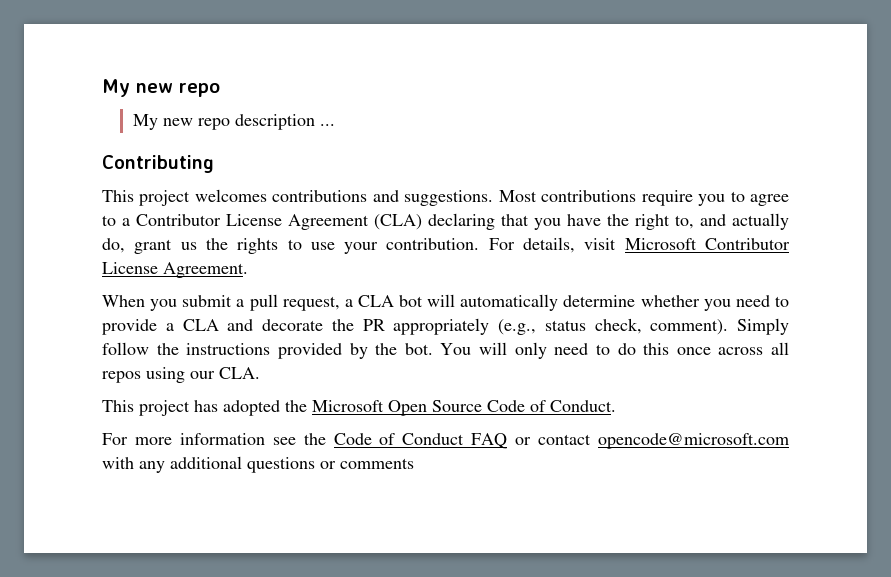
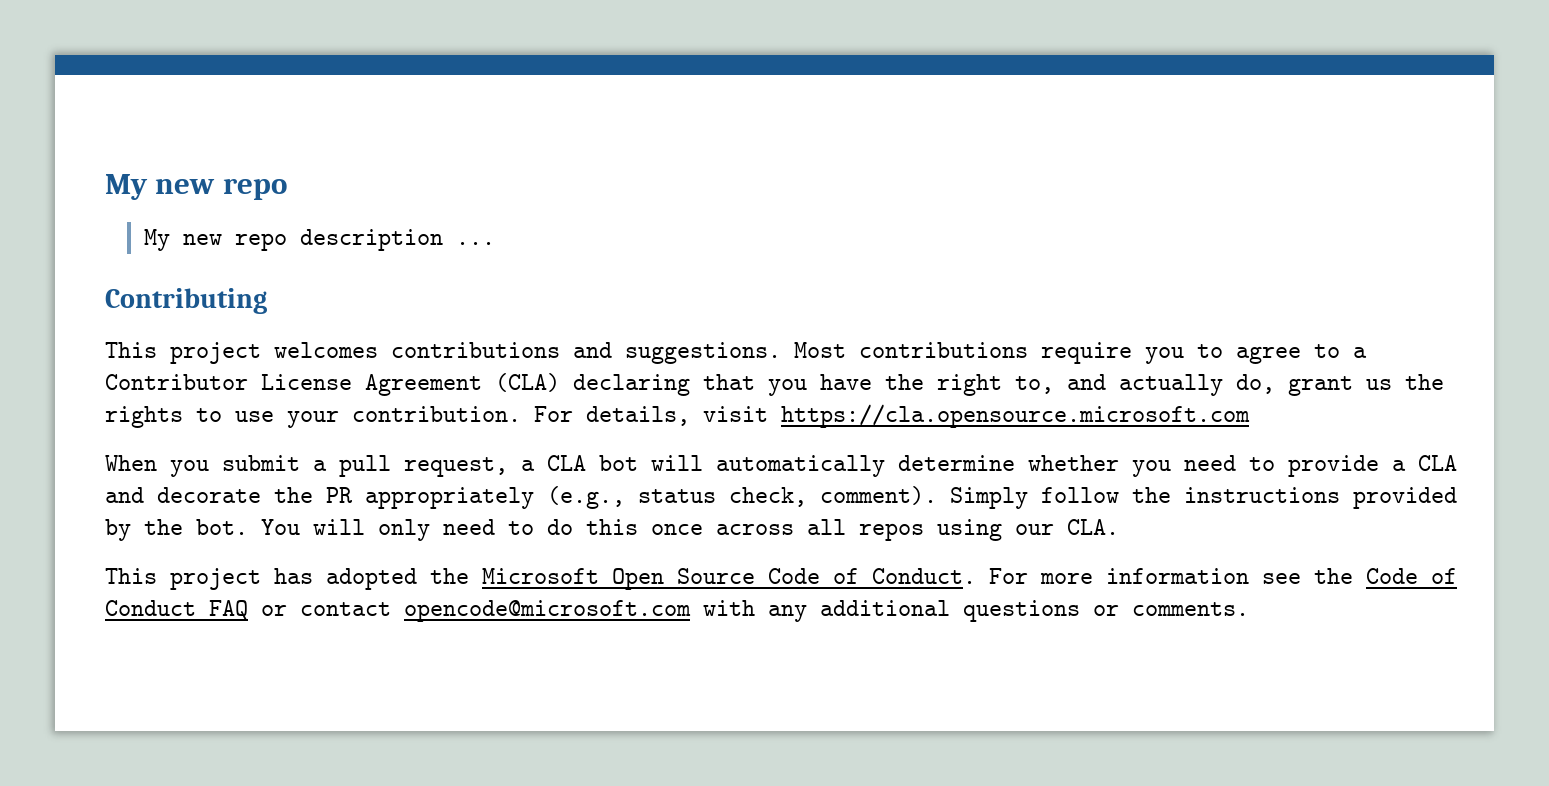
[624,238,790,250] [102,262,248,278] Microsoft Contributor License Agreement. -> [781,404,1250,428] https://cla.opensource.microsoft.com
(616, 406) // -> (976, 576) none
[340,458,414,469] comments -> [1132,602,1249,616] comments.

